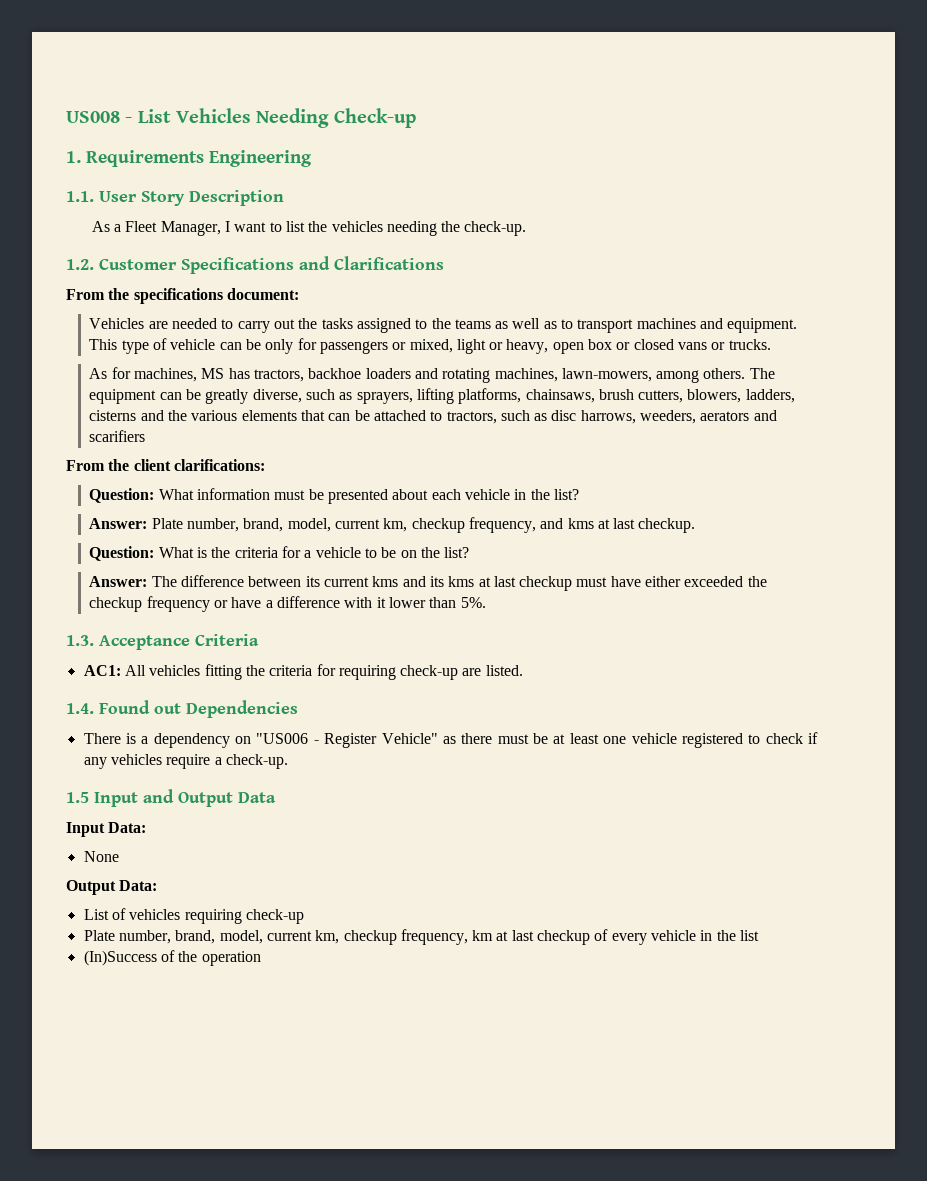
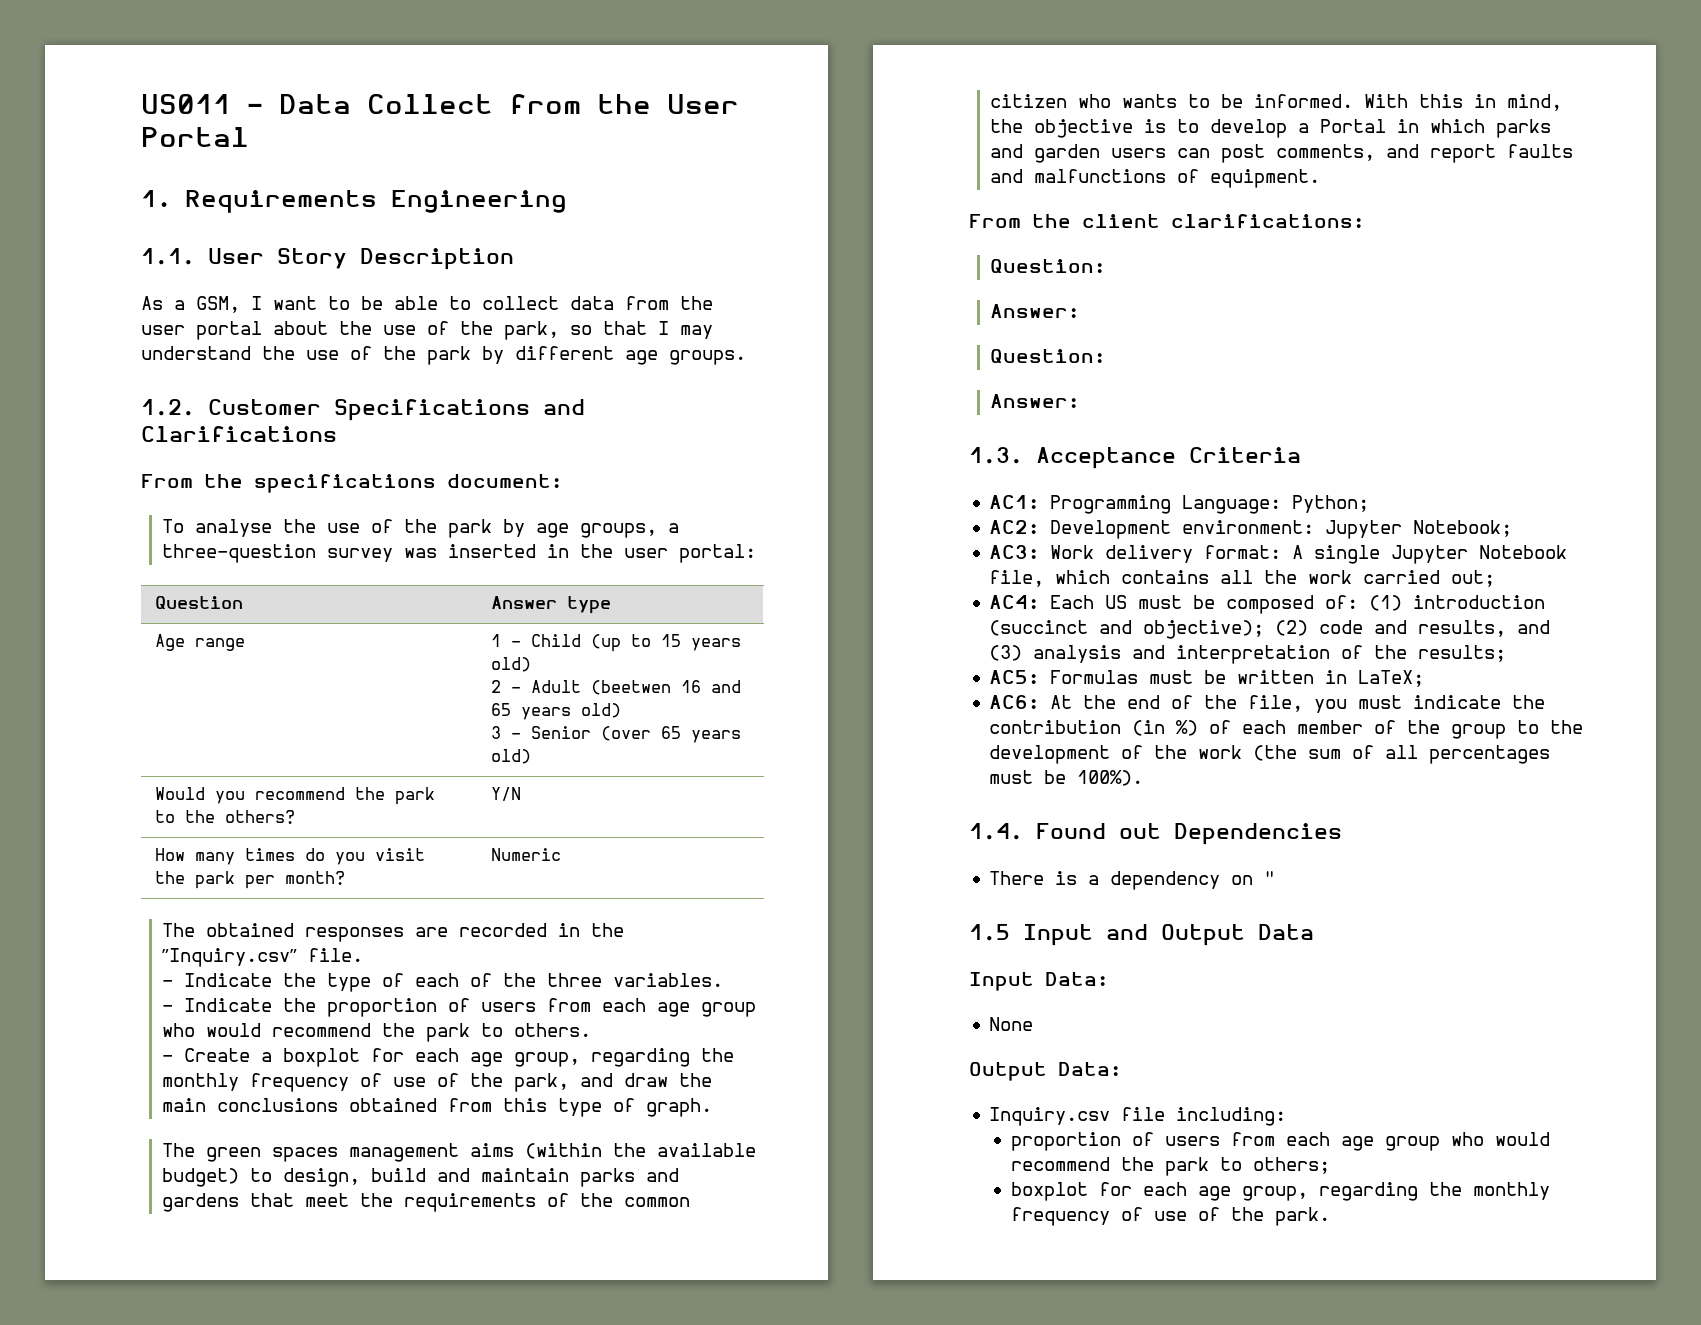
[66,108,417,128] US008 - List Vehicles Needing Check-up -> [141,94,739,114] [141,127,249,147] US011 - Data Collect from the User Portal
[125,221,221,236] Fleet Manager, -> [196,296,240,313] GSM,
[285,221,527,236] list the vehicles needing the check-up. -> [361,296,713,310] [141,321,713,340] [141,346,746,365] be able to collect data from the user portal about the use of the park, so that I may understand the use of the park by different age groups.
[89,318,798,333] [89,338,771,354] [89,367,775,383] [89,388,795,404] [89,410,777,424] [89,430,146,442] Vehicles are needed to carry out the tasks assigned to the teams as well as to transport machines and equipment. This type of vehicle can be only for passengers or mixed, light or heavy, open box or closed vans or trucks. // As for machines, MS has tractors, backhoe loaders and rotating machines, lawn-mowers, among others. The equipment can be greatly diverse, such as sprayers, lifting platforms, chainsaws, brush cutters, blowers, ladders, cisterns and the various elements that can be attached to tractors, such as disc harrows, weeders, aerators and scarifiers -> [162,519,680,538] [162,544,757,563] [154,596,243,609] [490,596,611,614] [154,634,245,651] [490,634,741,652] [490,657,531,672] [490,680,741,695] [490,703,621,720] [490,726,741,743] [490,749,531,764] [154,787,435,805] [154,810,295,824] [490,787,521,801] [154,848,425,865] [154,871,345,889] [490,848,561,861] [162,923,625,942] [162,948,364,967] [162,973,724,992] [162,998,757,1017] [162,1023,592,1042] [162,1048,735,1067] [162,1073,713,1092] [162,1098,713,1117] [162,1143,757,1162] [162,1168,680,1187] [162,1193,691,1212] [990,94,1563,111] [990,119,1552,138] [990,144,1574,163] [990,169,1321,188] To analyse the use of the park by age groups, a three-question survey was inserted in the user portal: // Question | Answer type // Age range | 1 - Child (up to 15 years old) // 2 - Adult (beetwen 16 and 65 years old) // 3 - Senior (over 65 years old) // Would you recommend the park to the others? | Y/N // How many times do you visit the park per month? | Numeric // The obtained responses are recorded in the ”Inquiry.csv” file. // – Indicate the type of each of the three variables. // – Indicate the proportion of users from each age group who would recommend the park to others. // – Create a boxplot for each age group, regarding the monthly frequency of use of the park, and draw the main conclusions obtained from this type of graph. // The green spaces management aims (within the available budget) to design, build and maintain parks and gardens that meet the requirements of the common citizen who wants to be informed. With this in mind, the objective is to develop a Portal in which parks and garden users can post comments, and report faults and malfunctions of equipment.
[158,488,579,504] [89,517,696,533] [89,546,470,561] [89,575,767,591] [89,596,486,612] [66,634,259,650] [83,664,523,680] What information must be presented about each vehicle in the list? // Answer: Plate number, brand, model, current km, checkup frequency, and kms at last checkup. // Question: What is the criteria for a vehicle to be on the list? // Answer: The difference between its current kms and its kms at last checkup must have either exceeded the checkup frequency or have a difference with it lower than 5%. // 1.3. Acceptance Criteria // AC1: All vehicles fitting the criteria for requiring check-up are listed. -> [990,304,1080,318] [990,349,1106,363] [990,394,1080,408] [969,447,1301,469] [989,495,1370,514] [989,520,1513,539] [989,545,1568,564] [989,570,1496,587] [989,595,1546,614] [989,620,1551,639] [989,645,1507,664] [989,670,1425,687] [989,695,1546,713] [989,720,1584,739] [989,745,1551,764] [989,770,1144,786] // Answer: // Question: // Answer: // 1.3. Acceptance Criteria // AC1: Programming Language: Python; // AC2: Development environment: Jupyter Notebook; // AC3: Work delivery format: A single Jupyter Notebook file, which contains all the work carried out; // AC4: Each US must be composed of: (1) introduction (succinct and objective); (2) code and results, and (3) analysis and interpretation of the results; // AC5: Formulas must be written in LaTeX; // AC6: At the end of the file, you must indicate the contribution (in %) of each member of the group to the development of the work (the sum of all percentages must be 100%).
[256,732,818,748] [83,754,288,769] "US006 - Register Vehicle" as there must be at least one vehicle registered to check if any vehicles require a check-up. -> [1264,871,1276,885] "
[83,908,304,924] [83,929,760,945] [83,950,261,966] List of vehicles requiring check-up // Plate number, brand, model, current km, checkup frequency, km at last checkup of every vehicle in the list // (In)Success of the operation -> [989,1107,1287,1126] [1010,1132,1550,1151] [1010,1157,1330,1176] [1010,1182,1550,1201] [1010,1207,1330,1226] Inquiry.csv file including: // proportion of users from each age group who would recommend the park to others; // boxplot for each age group, regarding the monthly frequency of use of the park.

